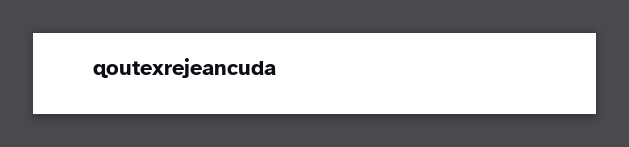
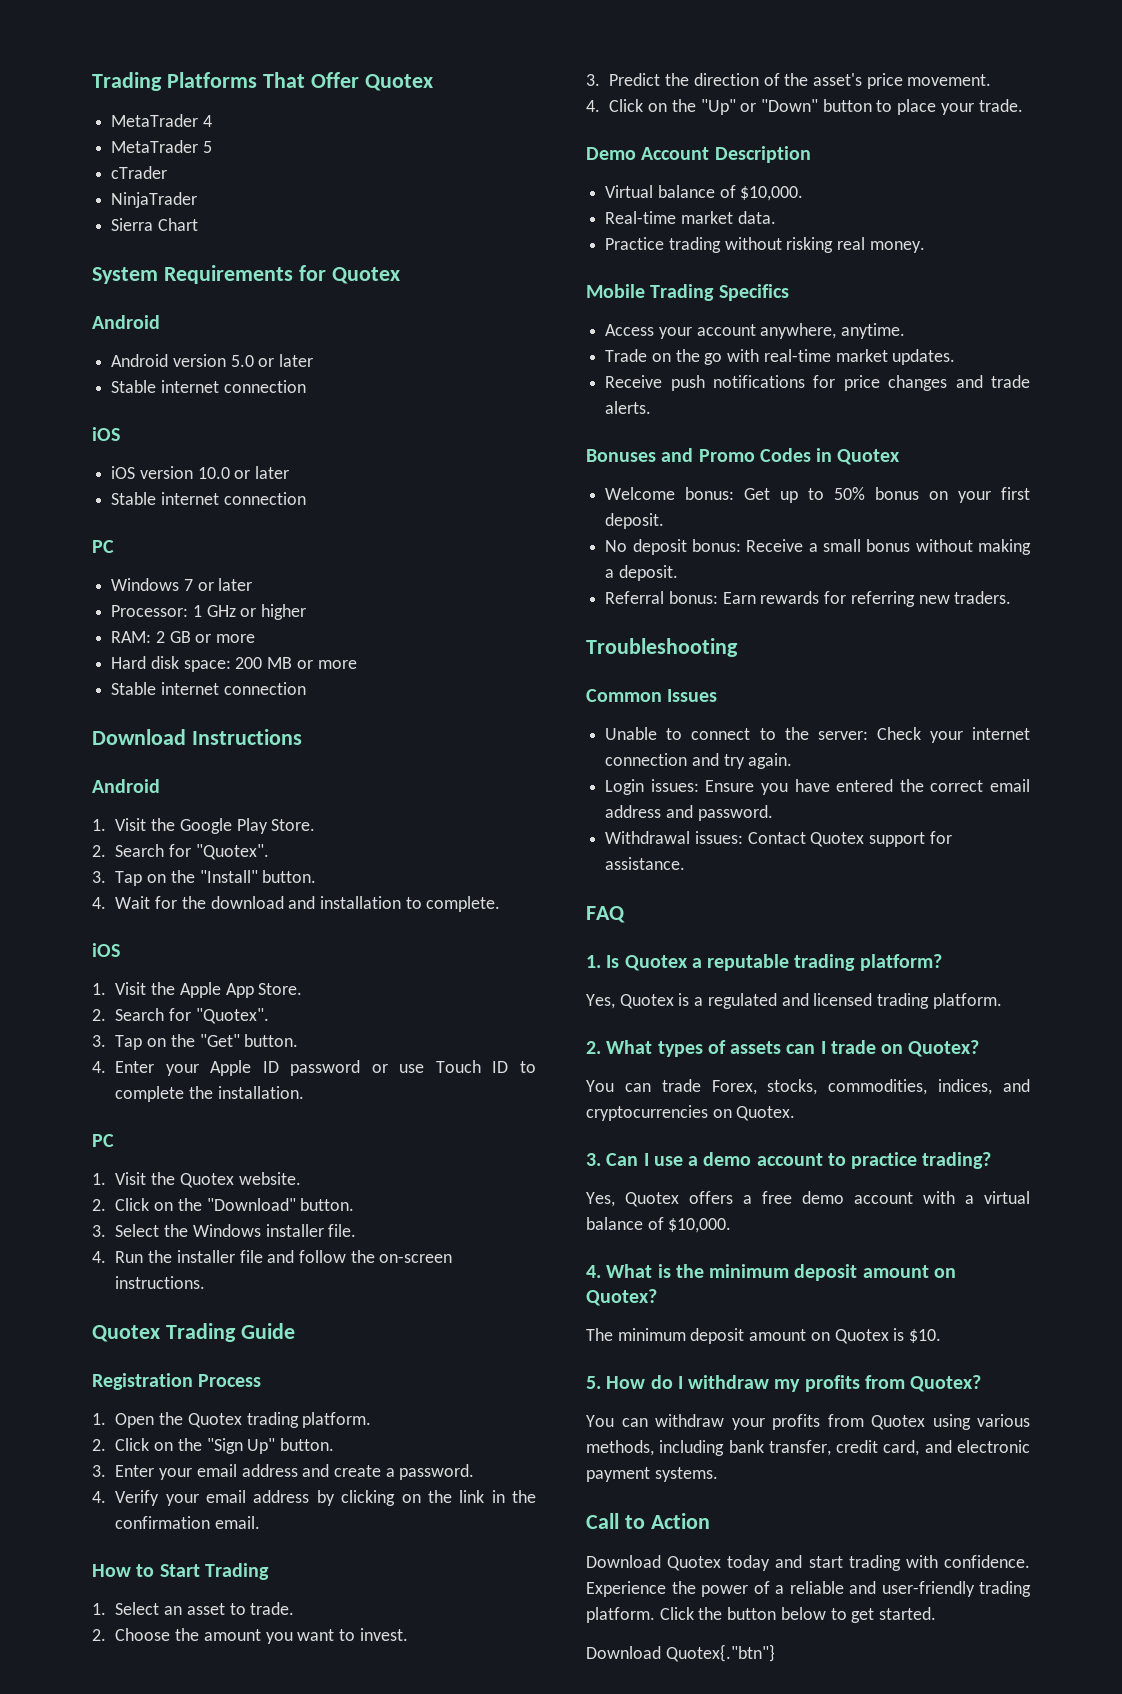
[93,58,276,78] qoutexrejeancuda -> [92,72,433,91] [111,114,212,127] [111,140,212,153] [111,166,168,179] [111,192,198,208] [111,218,198,231] [92,265,400,284] [92,315,160,329] [111,354,314,367] [111,380,306,393] [92,427,120,441] [111,466,290,479] [111,492,306,505] [92,540,114,553] [111,578,253,591] [111,604,307,620] [111,631,256,643] [111,656,357,672] [111,682,306,695] [92,729,302,745] [92,779,160,793] [92,818,316,834] [92,844,269,860] [92,870,317,886] [92,896,501,912] [92,943,120,957] [92,982,303,998] [92,1008,269,1024] [92,1034,299,1050] [92,1060,536,1076] [115,1086,304,1102] [92,1134,114,1147] [92,1172,301,1188] [92,1198,355,1211] [92,1224,357,1237] [92,1250,453,1263] [115,1276,206,1289] [92,1323,295,1342] [92,1373,262,1390] [92,1412,372,1428] [92,1438,334,1454] [92,1464,475,1480] [92,1490,536,1506] [115,1516,261,1529] [92,1563,269,1580] [92,1602,295,1615] [92,1628,408,1644] [586,73,992,89] [586,99,1023,115] [586,146,811,163] [605,185,804,201] [605,211,776,224] [605,237,925,253] [586,284,789,301] [605,323,906,339] [605,349,956,365] [605,375,1030,391] [605,401,652,414] [586,448,901,465] [605,487,1030,503] [605,513,665,529] [605,539,1031,555] [605,565,678,581] [605,591,1012,607] [586,638,738,657] [586,689,718,702] [605,727,1030,743] [605,753,793,769] [605,779,1030,795] [605,805,773,821] [605,831,952,847] [605,857,686,870] [586,906,625,923] [586,954,942,971] [586,993,1002,1009] [586,1040,980,1057] [586,1079,1030,1095] [586,1105,796,1121] [586,1152,992,1169] [586,1191,1030,1207] [586,1217,732,1233] [586,1264,956,1281] [586,1289,657,1306] [586,1328,942,1344] [586,1375,982,1392] [586,1414,1030,1430] [586,1440,1030,1456] [586,1467,718,1482] [586,1513,710,1529] [586,1555,1030,1571] [586,1581,1031,1597] [586,1607,937,1623] [586,1644,775,1662] Trading Platforms That Offer Quotex // MetaTrader 4 // MetaTrader 5 // cTrader // NinjaTrader // Sierra Chart // System Requirements for Quotex // Android // Android version 5.0 or later // Stable internet connection // iOS // iOS version 10.0 or later // Stable internet connection // PC // Windows 7 or later // Processor: 1 GHz or higher // RAM: 2 GB or more // Hard disk space: 200 MB or more // Stable internet connection // Download Instructions // Android // 1. Visit the Google Play Store. // 2. Search for "Quotex". // 3. Tap on the "Install" button. // 4. Wait for the download and installation to complete. // iOS // 1. Visit the Apple App Store. // 2. Search for "Quotex". // 3. Tap on the "Get" button. // 4. Enter your Apple ID password or use Touch ID to complete the installation. // PC // 1. Visit the Quotex website. // 2. Click on the "Download" button. // 3. Select the Windows installer file. // 4. Run the installer file and follow the on-screen instructions. // Quotex Trading Guide // Registration Process // 1. Open the Quotex trading platform. // 2. Click on the "Sign Up" button. // 3. Enter your email address and create a password. // 4. Verify your email address by clicking on the link in the confirmation email. // How to Start Trading // 1. Select an asset to trade. // 2. Choose the amount you want to invest. // 3. Predict the direction of the asset's price movement. // 4. Click on the "Up" or "Down" button to place your trade. // Demo Account Description // Virtual balance of $10,000. // Real-time market data. // Practice trading without risking real money. // Mobile Trading Specifics // Access your account anywhere, anytime. // Trade on the go with real-time market updates. // Receive push notifications for price changes and trade alerts. // Bonuses and Promo Codes in Quotex // Welcome bonus: Get up to 50% bonus on your first deposit. // No deposit bonus: Receive a small bonus without making a deposit. // Referral bonus: Earn rewards for referring new traders. // Troubleshooting // Common Issues // Unable to connect to the server: Check your internet connection and try again. // Login issues: Ensure you have entered the correct email address and password. // Withdrawal issues: Contact Quotex support for assistance. // FAQ // 1. Is Quotex a reputable trading platform? // Yes, Quotex is a regulated and licensed trading platform. // 2. What types of assets can I trade on Quotex? // You can trade Forex, stocks, commodities, indices, and cryptocurrencies on Quotex. // 3. Can I use a demo account to practice trading? // Yes, Quotex offers a free demo account with a virtual balance of $10,000. // 4. What is the minimum deposit amount on Quotex? // The minimum deposit amount on Quotex is $10. // 5. How do I withdraw my profits from Quotex? // You can withdraw your profits from Quotex using various methods, including bank transfer, credit card, and electronic payment systems. // Call to Action // Download Quotex today and start trading with confidence. Experience the power of a reliable and user-friendly trading platform. Click the button below to get started. // Download Quotex{."btn"}

